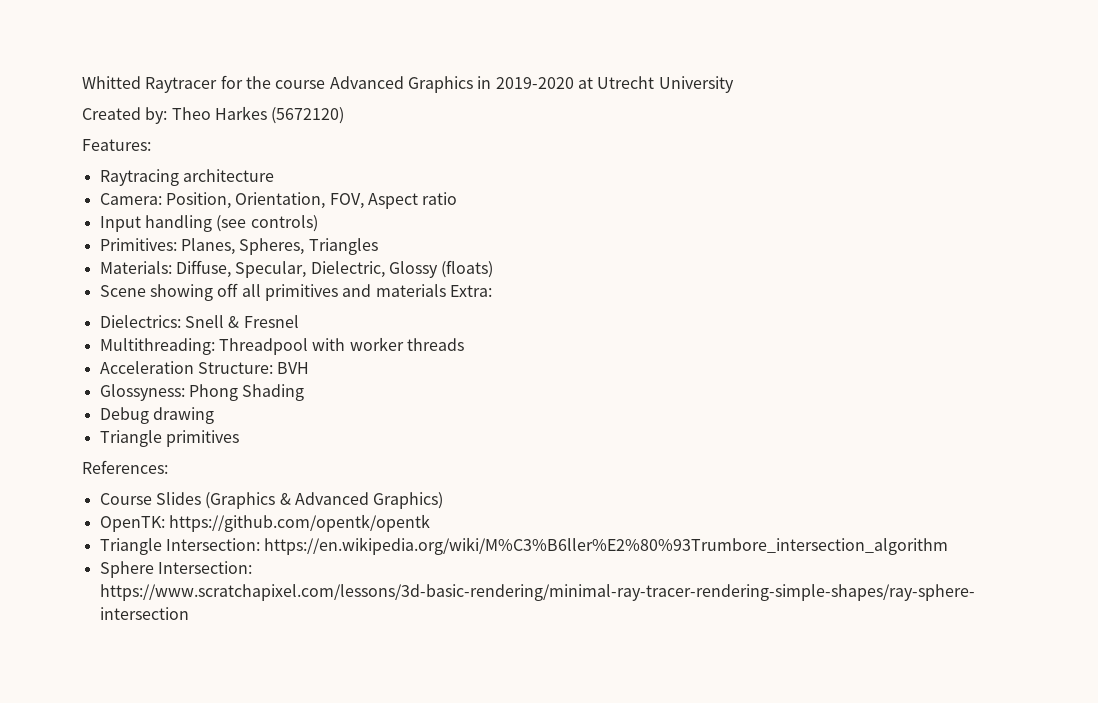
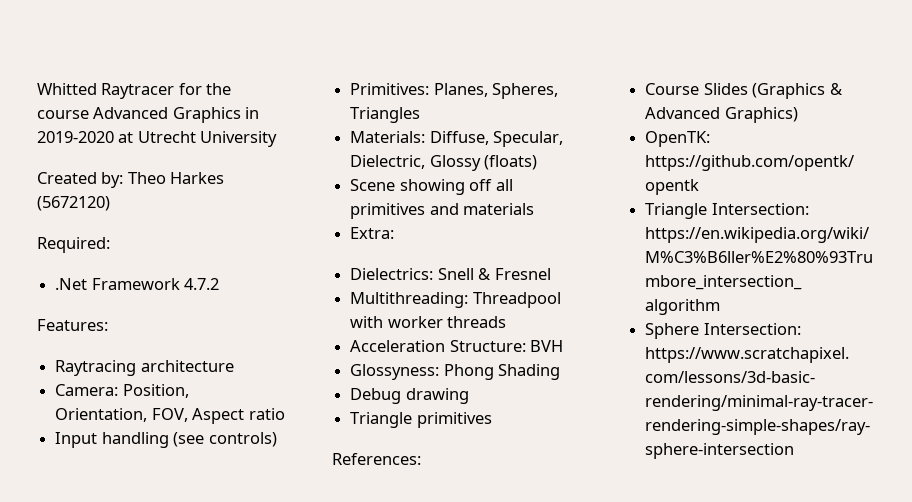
(345, 115) none -> [37,237,110,253] [55,278,220,290] // Required: // .Net Framework 4.7.2
(446, 290) none -> (535, 209) //

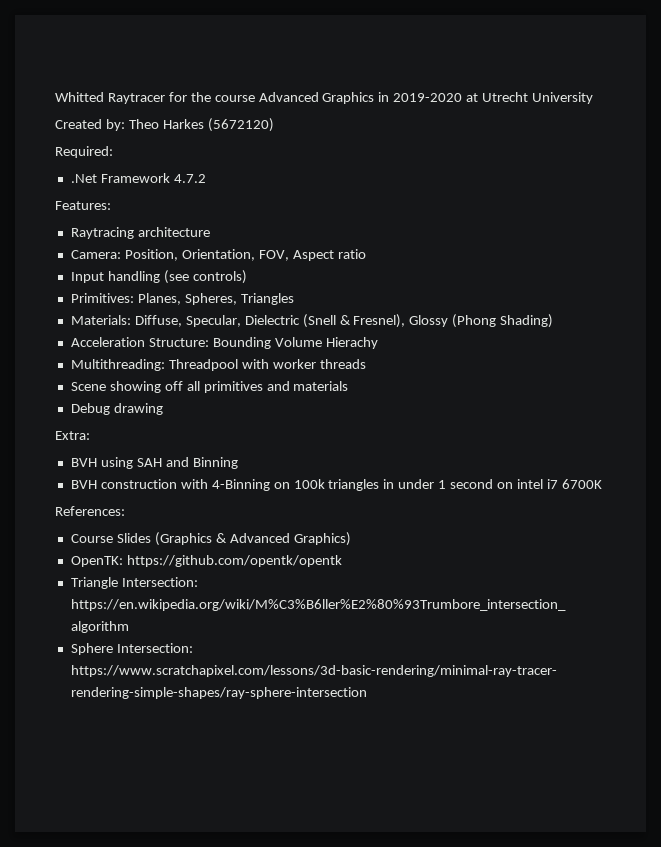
[350,155,538,171] Dielectric, Glossy (floats) -> [244,314,554,328] [70,337,378,349] [70,359,366,371] Dielectric (Snell & Fresnel), Glossy (Phong Shading) // Acceleration Structure: Bounding Volume Hierachy // Multithreading: Threadpool with worker threads
[350,227,395,239] [350,268,551,280] [350,292,561,308] [350,316,507,328] [350,340,564,352] [350,364,561,380] [350,388,469,404] [350,412,492,428] Extra: // Dielectrics: Snell & Fresnel // Multithreading: Threadpool with worker threads // Acceleration Structure: BVH // Glossyness: Phong Shading // Debug drawing // Triangle primitives -> [70,403,163,415] [55,431,90,440] [70,457,238,469] [70,479,602,491] Debug drawing // Extra: // BVH using SAH and Binning // BVH construction with 4-Binning on 100k triangles in under 1 second on intel i7 6700K

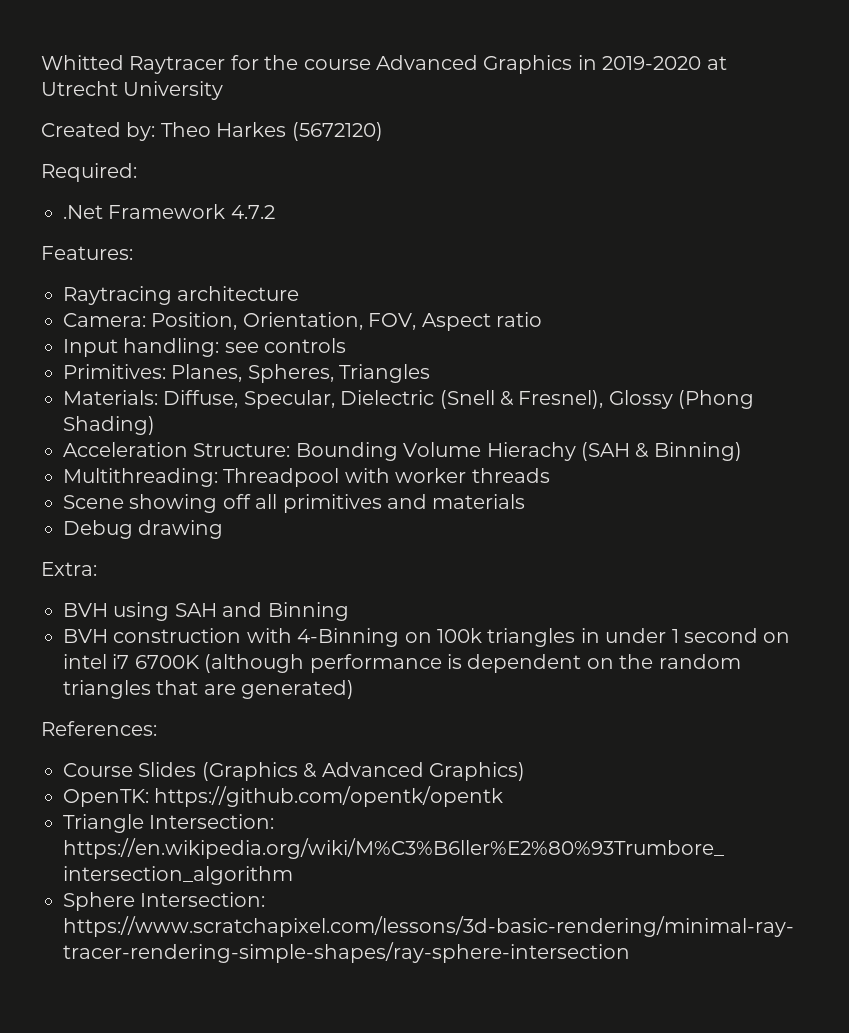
[107,270,247,284] handling (see controls) -> [123,338,347,357] handling: see controls
(378, 343) none -> [580,442,742,461] (SAH & Binning)
(602, 484) none -> [204,654,741,673] [63,680,355,699] (although performance is dependent on the random triangles that are generated)

